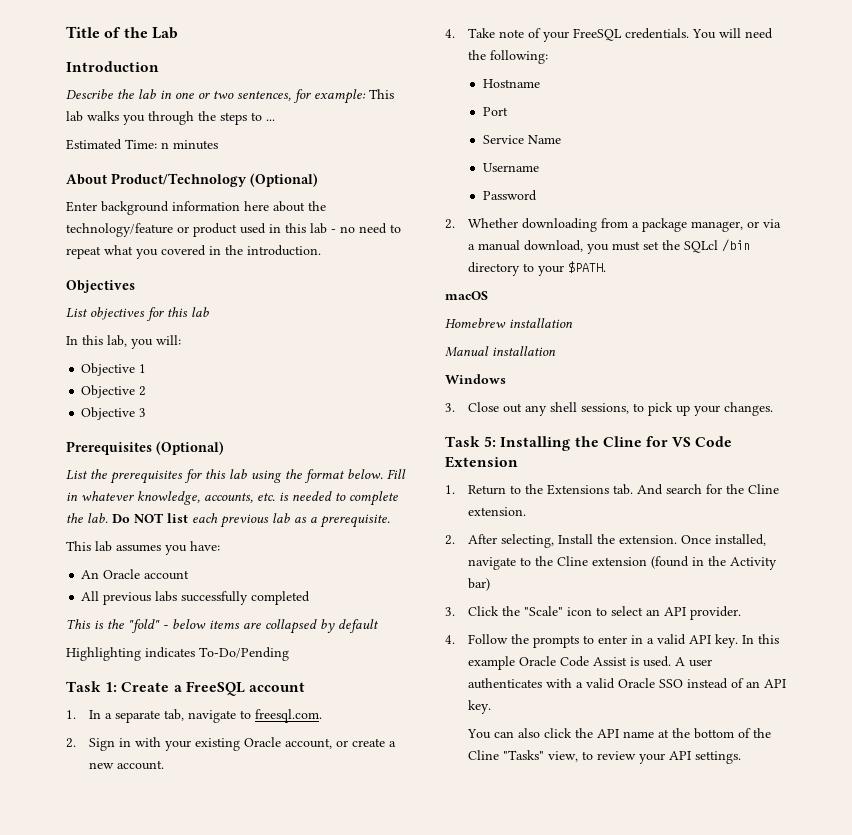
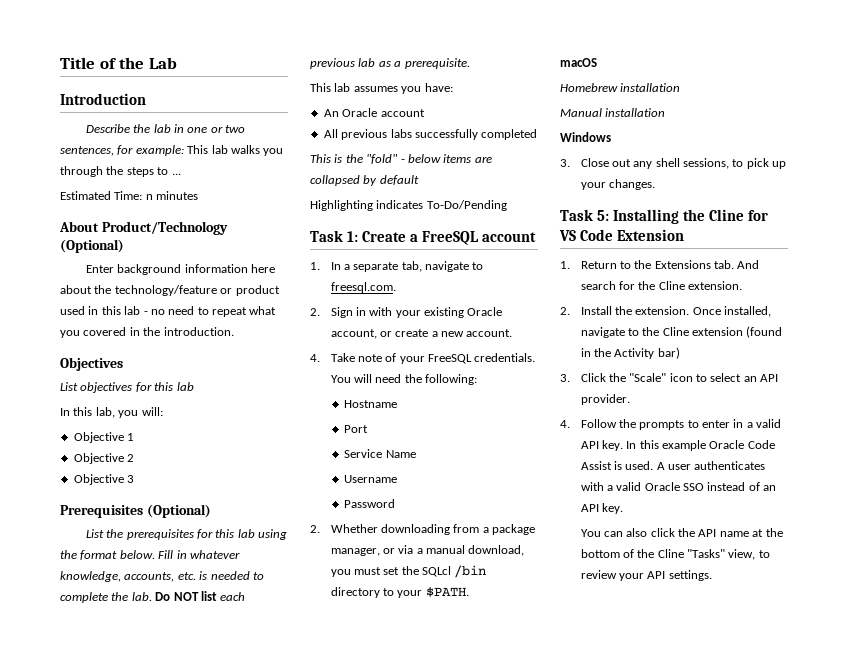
[467,534,554,548] After selecting, -> (570, 311) none

